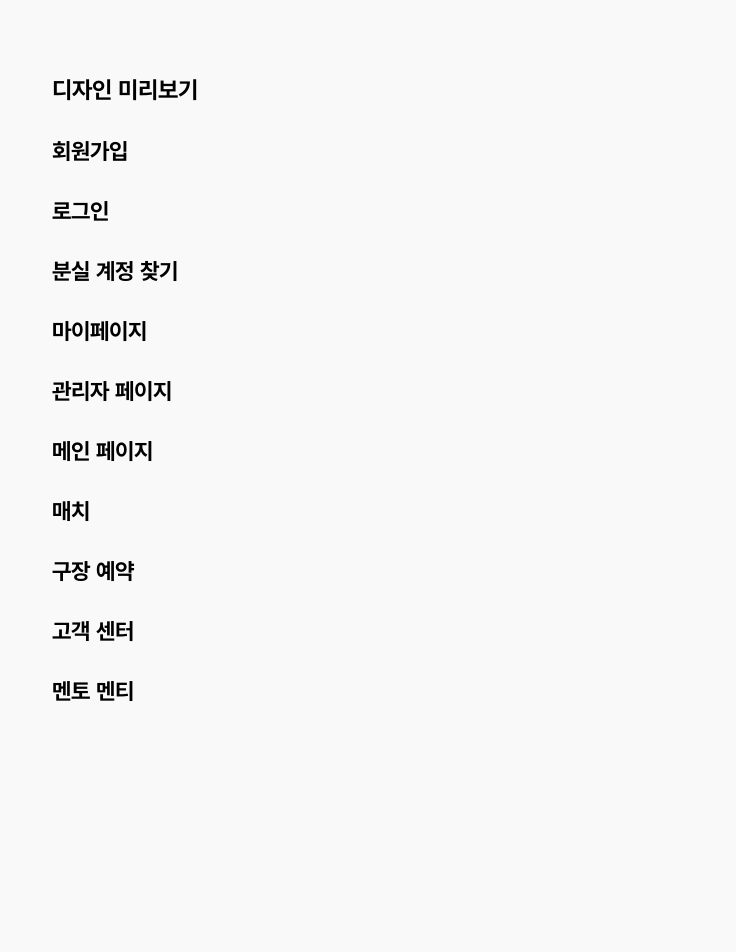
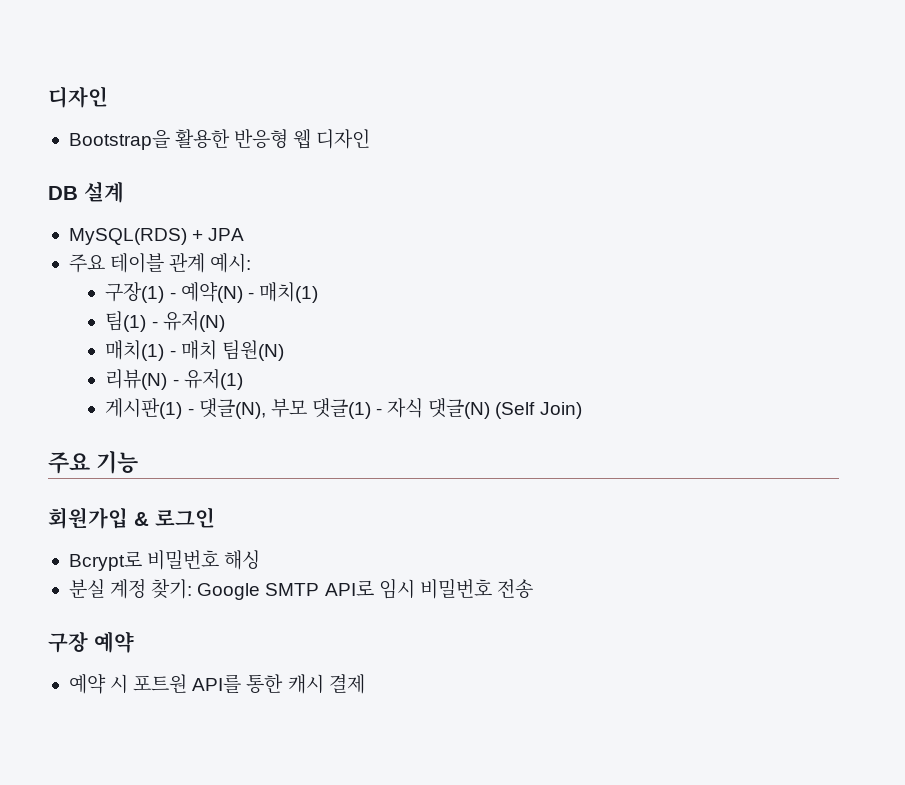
[52,79,199,101] [52,141,128,162] [52,201,109,221] [52,260,179,282] [52,321,147,342] [52,381,173,402] [52,441,154,462] [52,501,90,522] [52,561,136,582] [52,621,135,642] [52,681,135,702] 디자인 미리보기 // 회원가입 // 로그인 // 분실 계정 찾기 // 마이페이지 // 관리자 페이지 // 메인 페이지 // 매치 // 구장 예약 // 고객 센터 // 멘토 멘티 -> [48,86,108,108] [68,129,371,150] [48,181,124,203] [68,228,245,245] [68,252,252,273] [105,281,318,303] [105,311,225,332] [105,340,284,361] [105,369,243,390] [105,398,582,419] [48,450,138,474] [48,507,215,529] [68,550,261,571] [68,578,533,600] [48,631,134,653] [68,673,365,694] 디자인 // Bootstrap을 활용한 반응형 웹 디자인 // DB 설계 // MySQL(RDS) + JPA // 주요 테이블 관계 예시: // 구장(1) - 예약(N) - 매치(1) // 팀(1) - 유저(N) // 매치(1) - 매치 팀원(N) // 리뷰(N) - 유저(1) // 게시판(1) - 댓글(N), 부모 댓글(1) - 자식 댓글(N) (Self Join) // 주요 기능 // 회원가입 & 로그인 // Bcrypt로 비밀번호 해싱 // 분실 계정 찾기: Google SMTP API로 임시 비밀번호 전송 // 구장 예약 // 예약 시 포트원 API를 통한 캐시 결제

